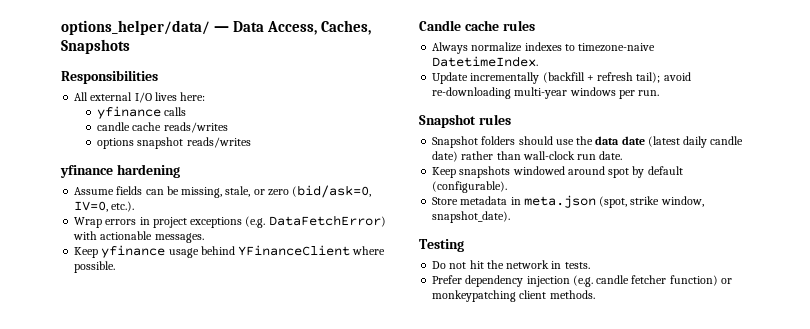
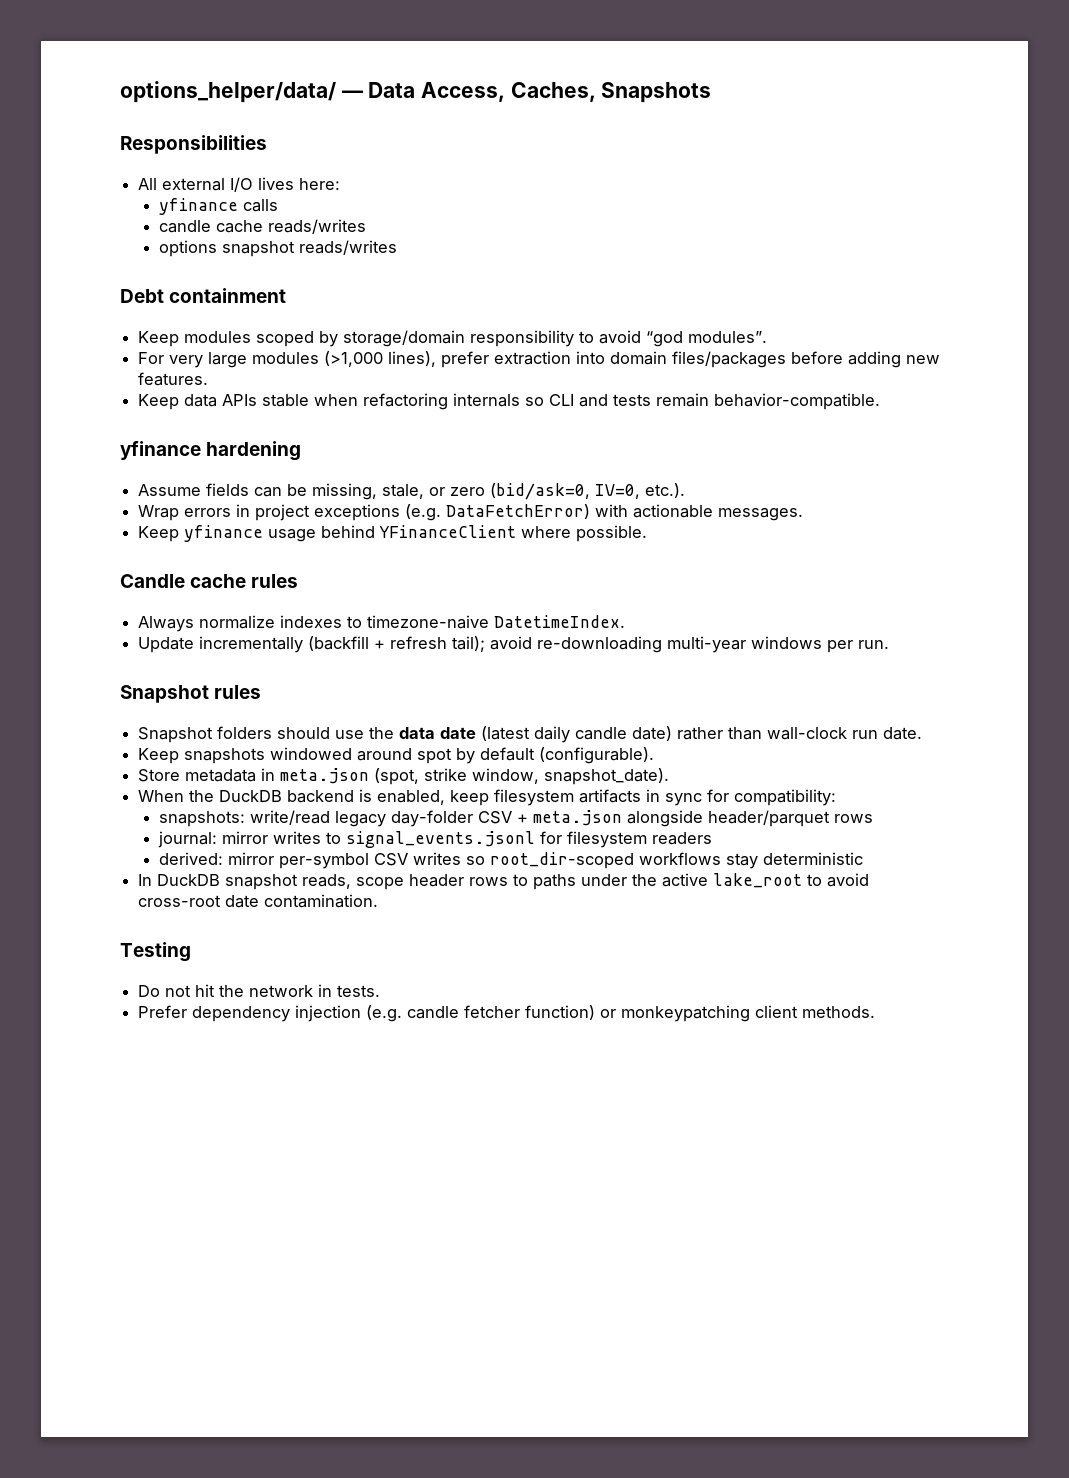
(251, 142) none -> [120,288,287,303] [138,330,768,347] [138,351,941,368] [138,372,209,386] [138,393,881,410] // Debt containment // Keep modules scoped by storage/domain responsibility to avoid “god modules”. // For very large modules (>1,000 lines), prefer extraction into domain files/packages before adding new features. // Keep data APIs stable when refactoring internals so CLI and tests remain behavior-compatible.
(511, 217) none -> [138,789,837,806] [158,810,873,827] [157,831,712,848] [158,852,863,869] [138,873,870,890] [138,894,379,908] // When the DuckDB backend is enabled, keep filesystem artifacts in sync for compatibility: // snapshots: write/read legacy day-folder CSV + meta.json alongside header/parquet rows // journal: mirror writes to signal_events.jsonl for filesystem readers // derived: mirror per-symbol CSV writes so root_dir-scoped workflows stay deterministic // In DuckDB snapshot reads, scope header rows to paths under the active lake_root to avoid cross-root date contamination.

